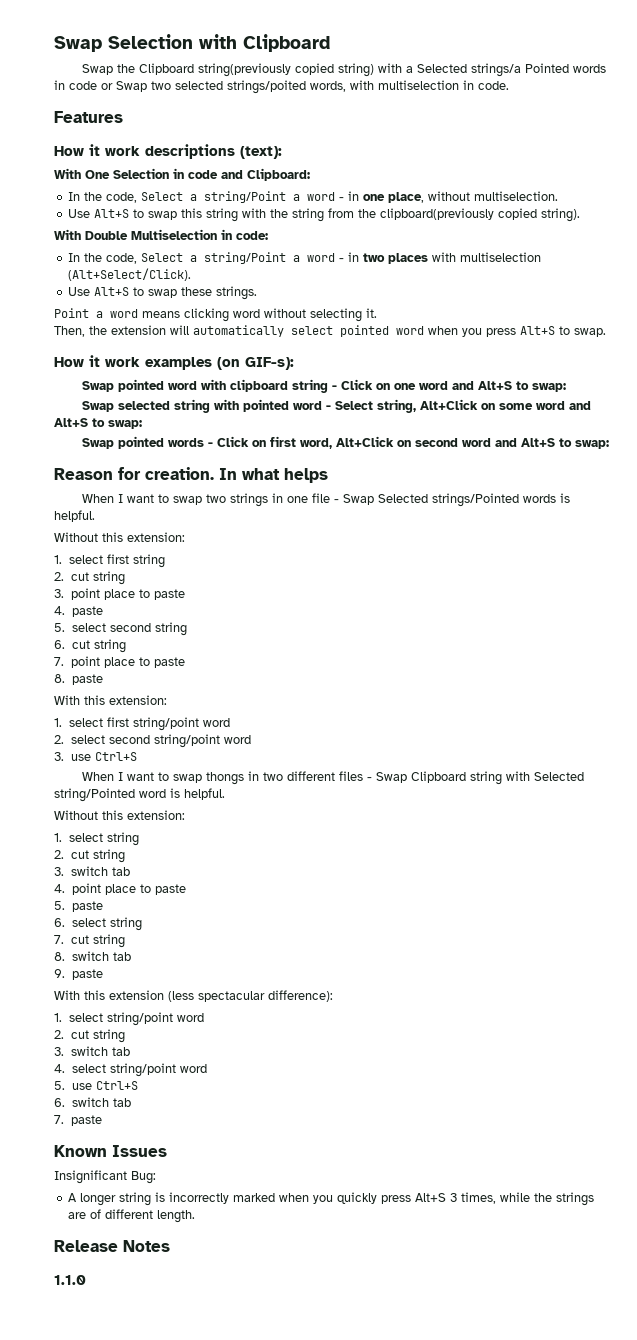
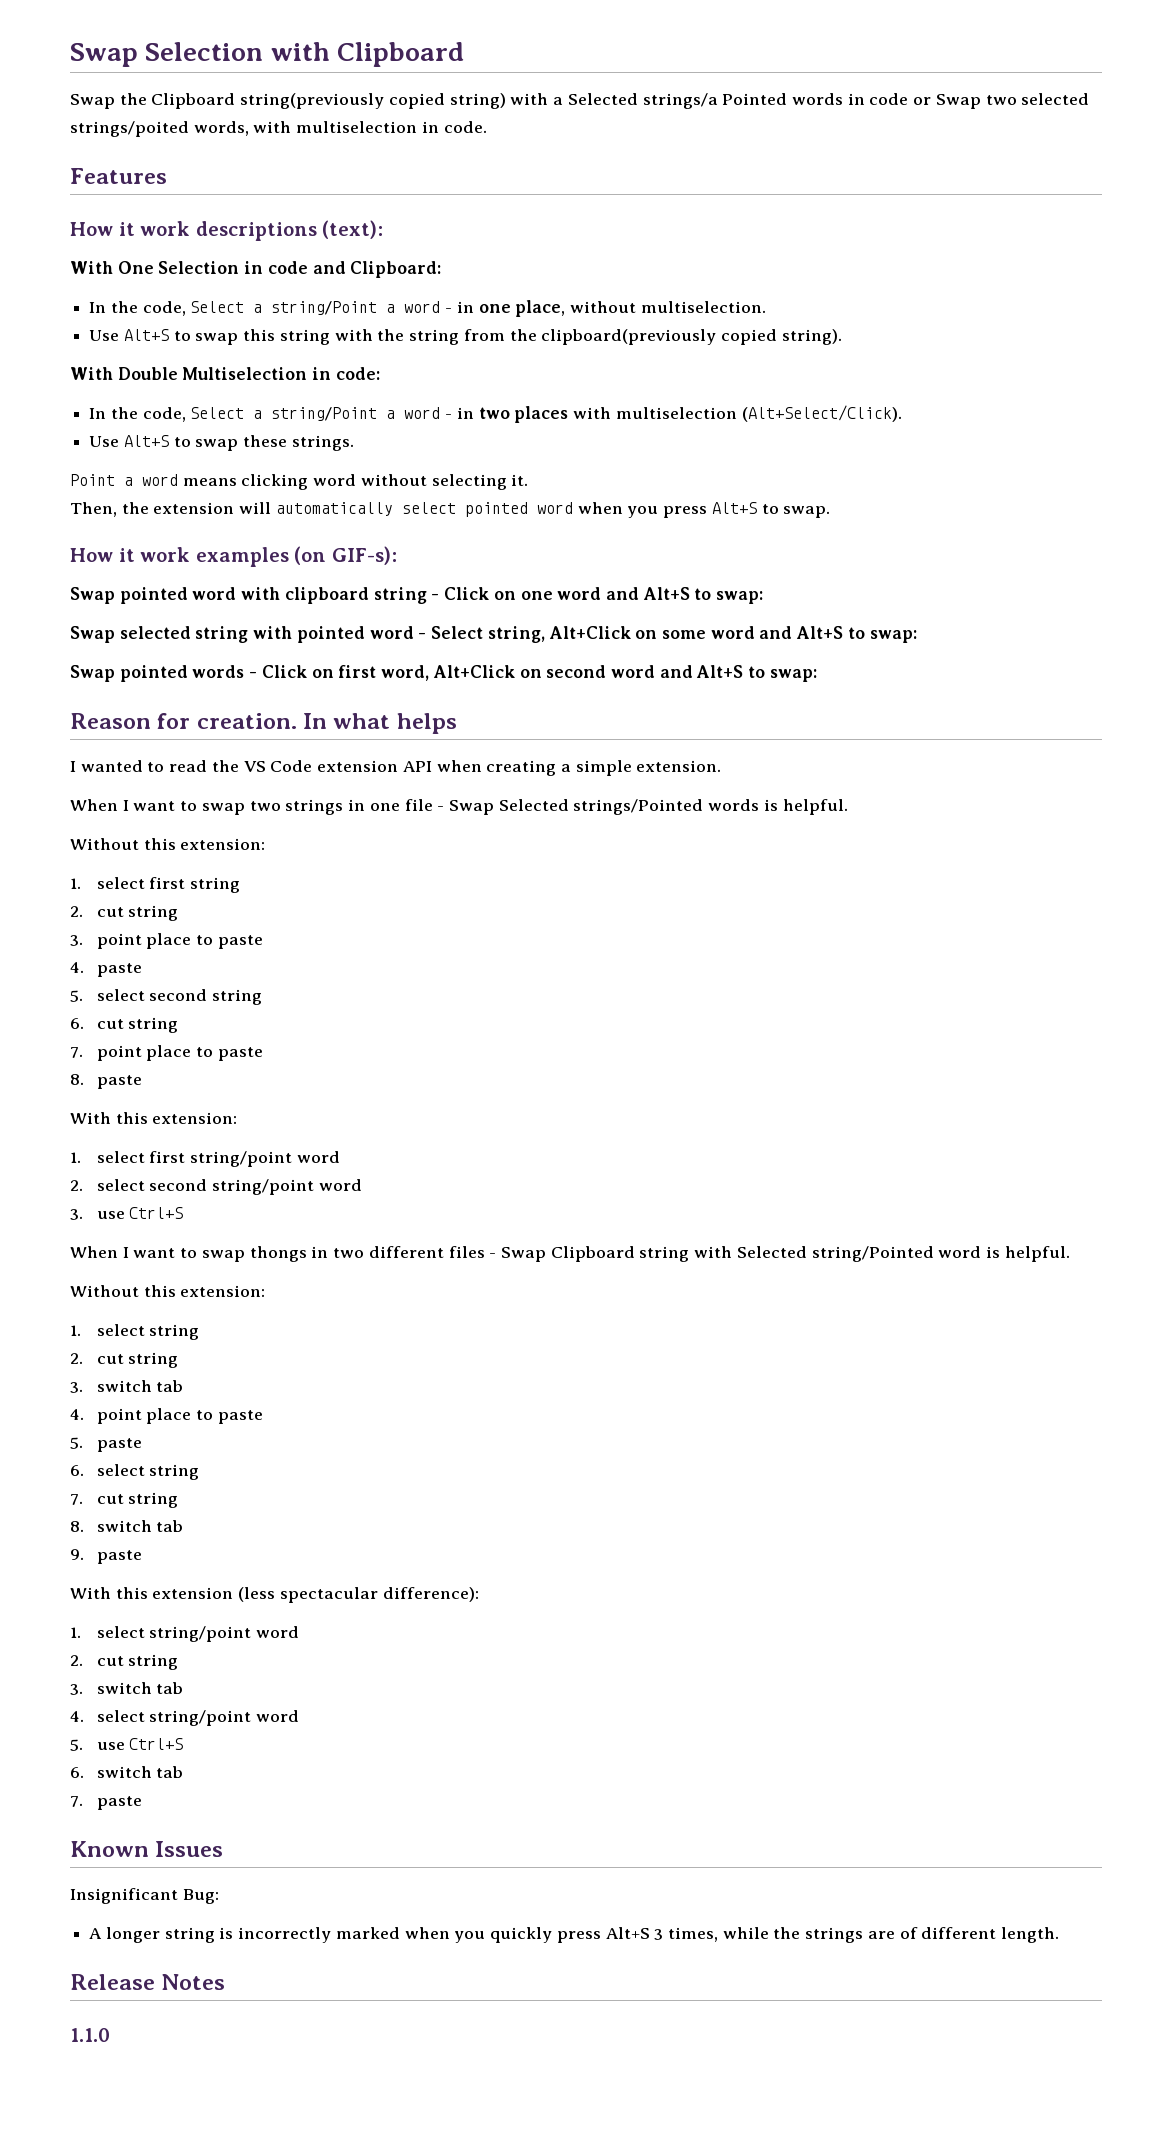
(328, 475) none -> [70,760,722,776] // I wanted to read the VS Code extension API when creating a simple extension.

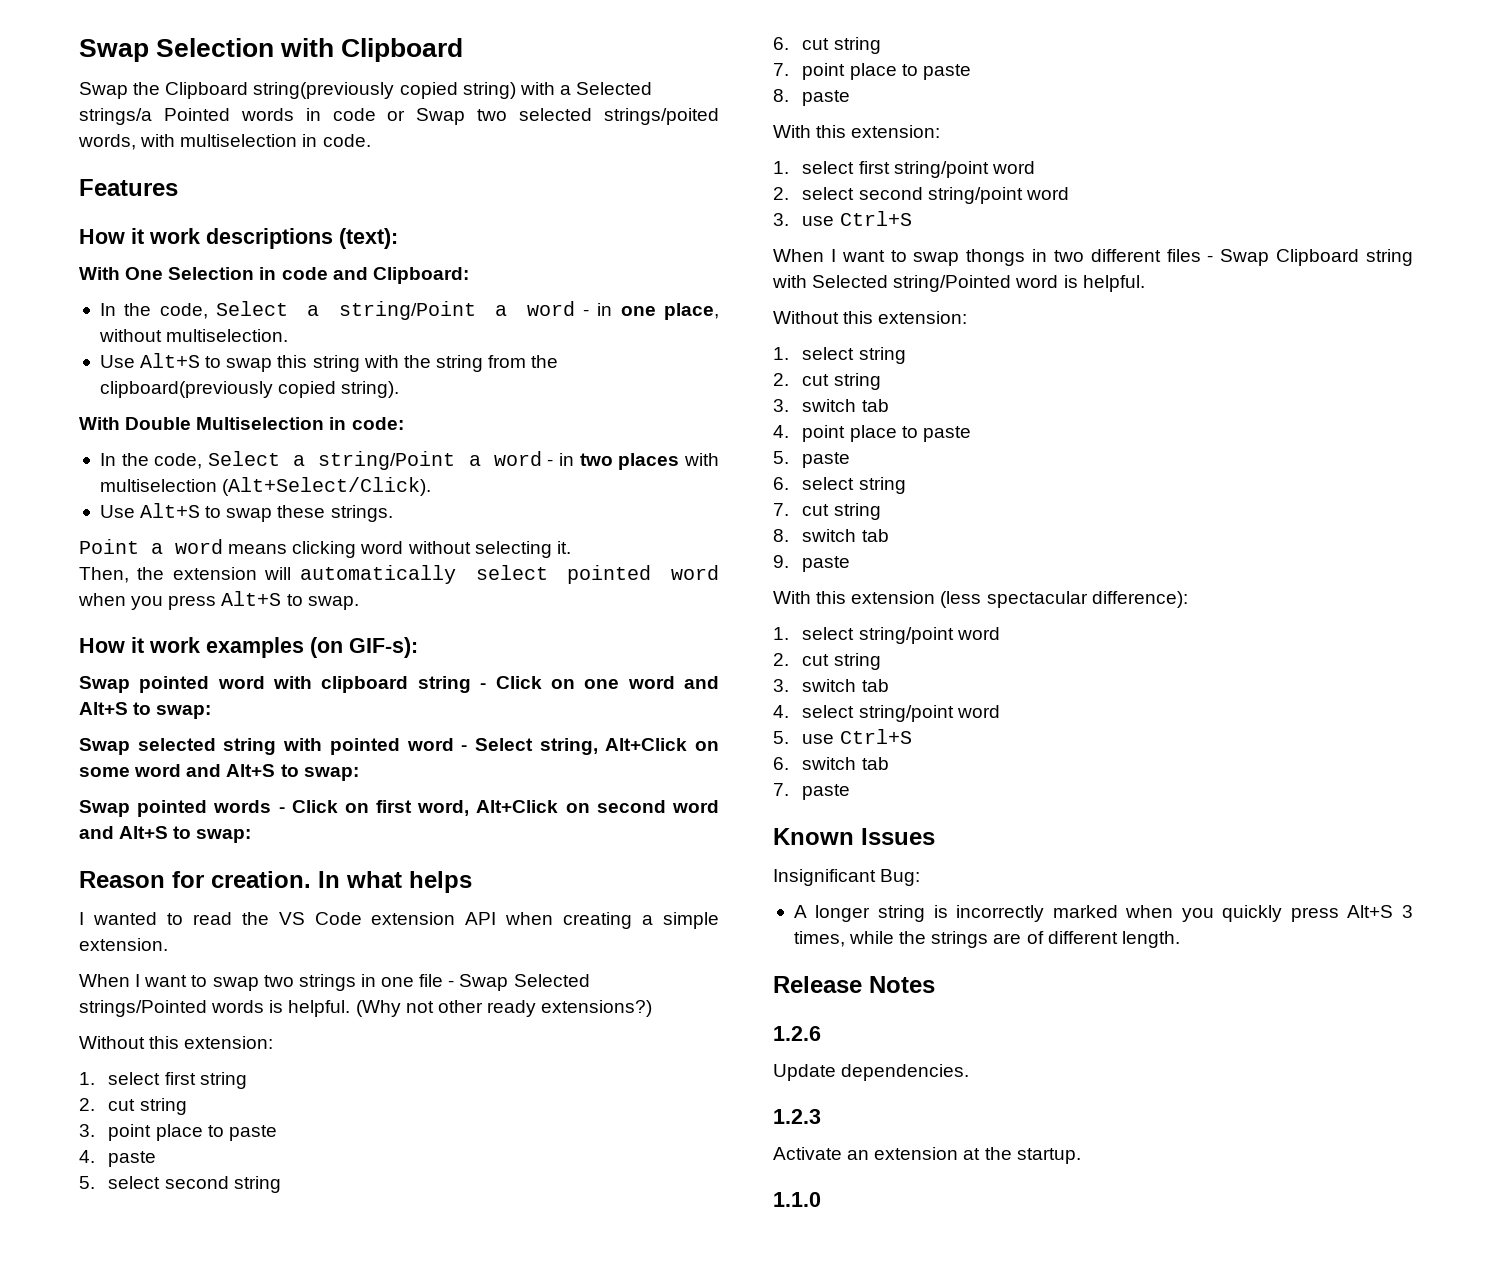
(848, 807) none -> [355,1000,653,1017] (Why not other ready extensions?)
(226, 1982) none -> [773,1026,821,1041] [773,1064,970,1081] [773,1109,821,1124] [773,1147,1081,1164] // 1.2.6 // Update dependencies. // 1.2.3 // Activate an extension at the startup.

